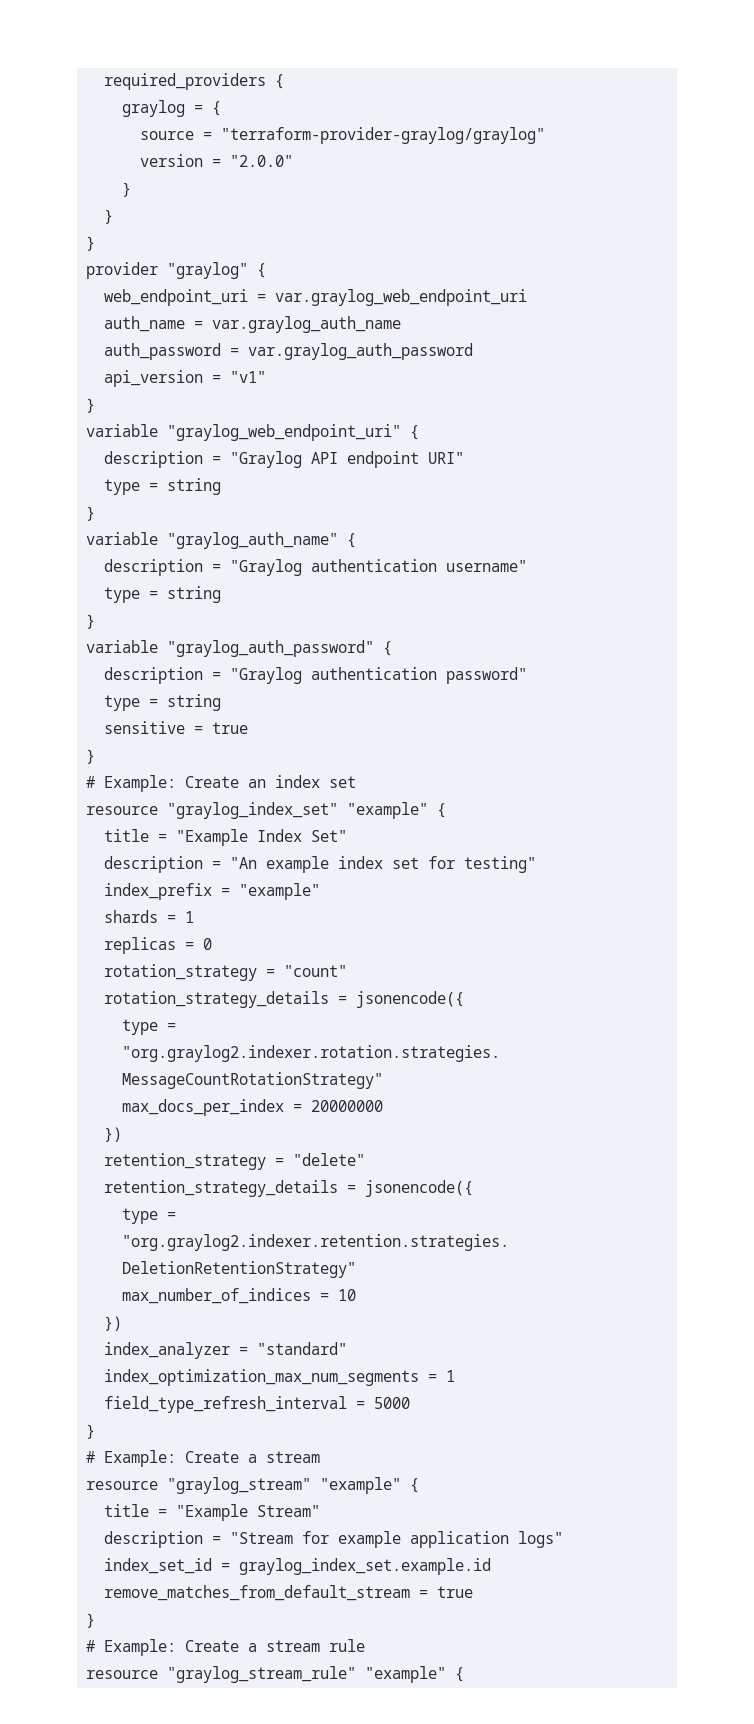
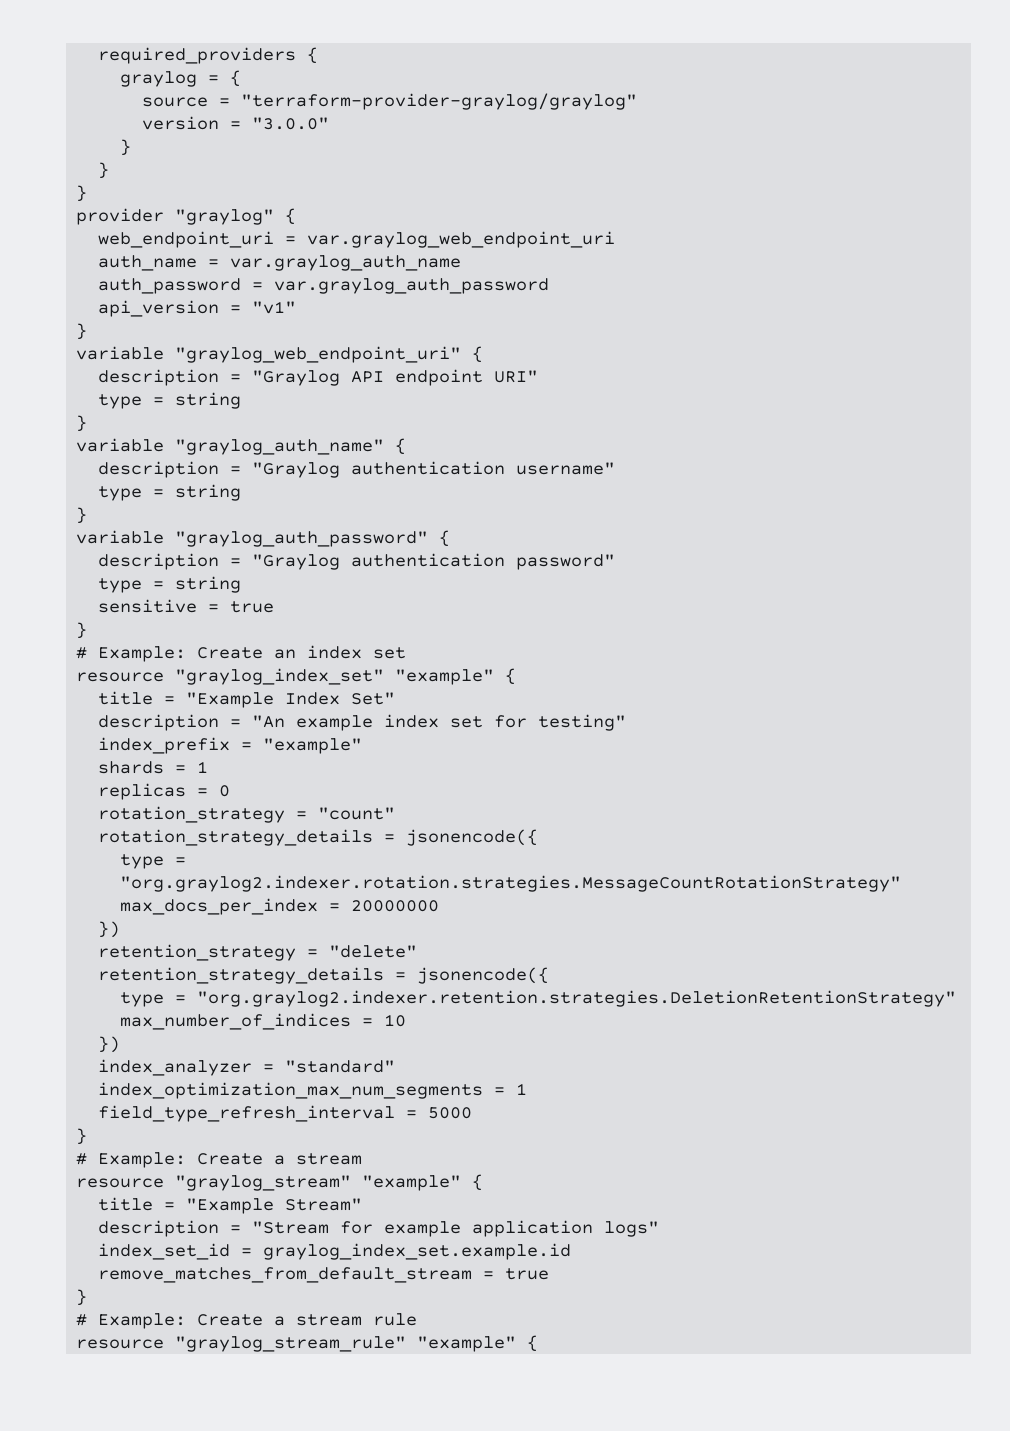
[230,155,294,167] "2.0.0" -> [251,117,329,130] "3.0.0"

